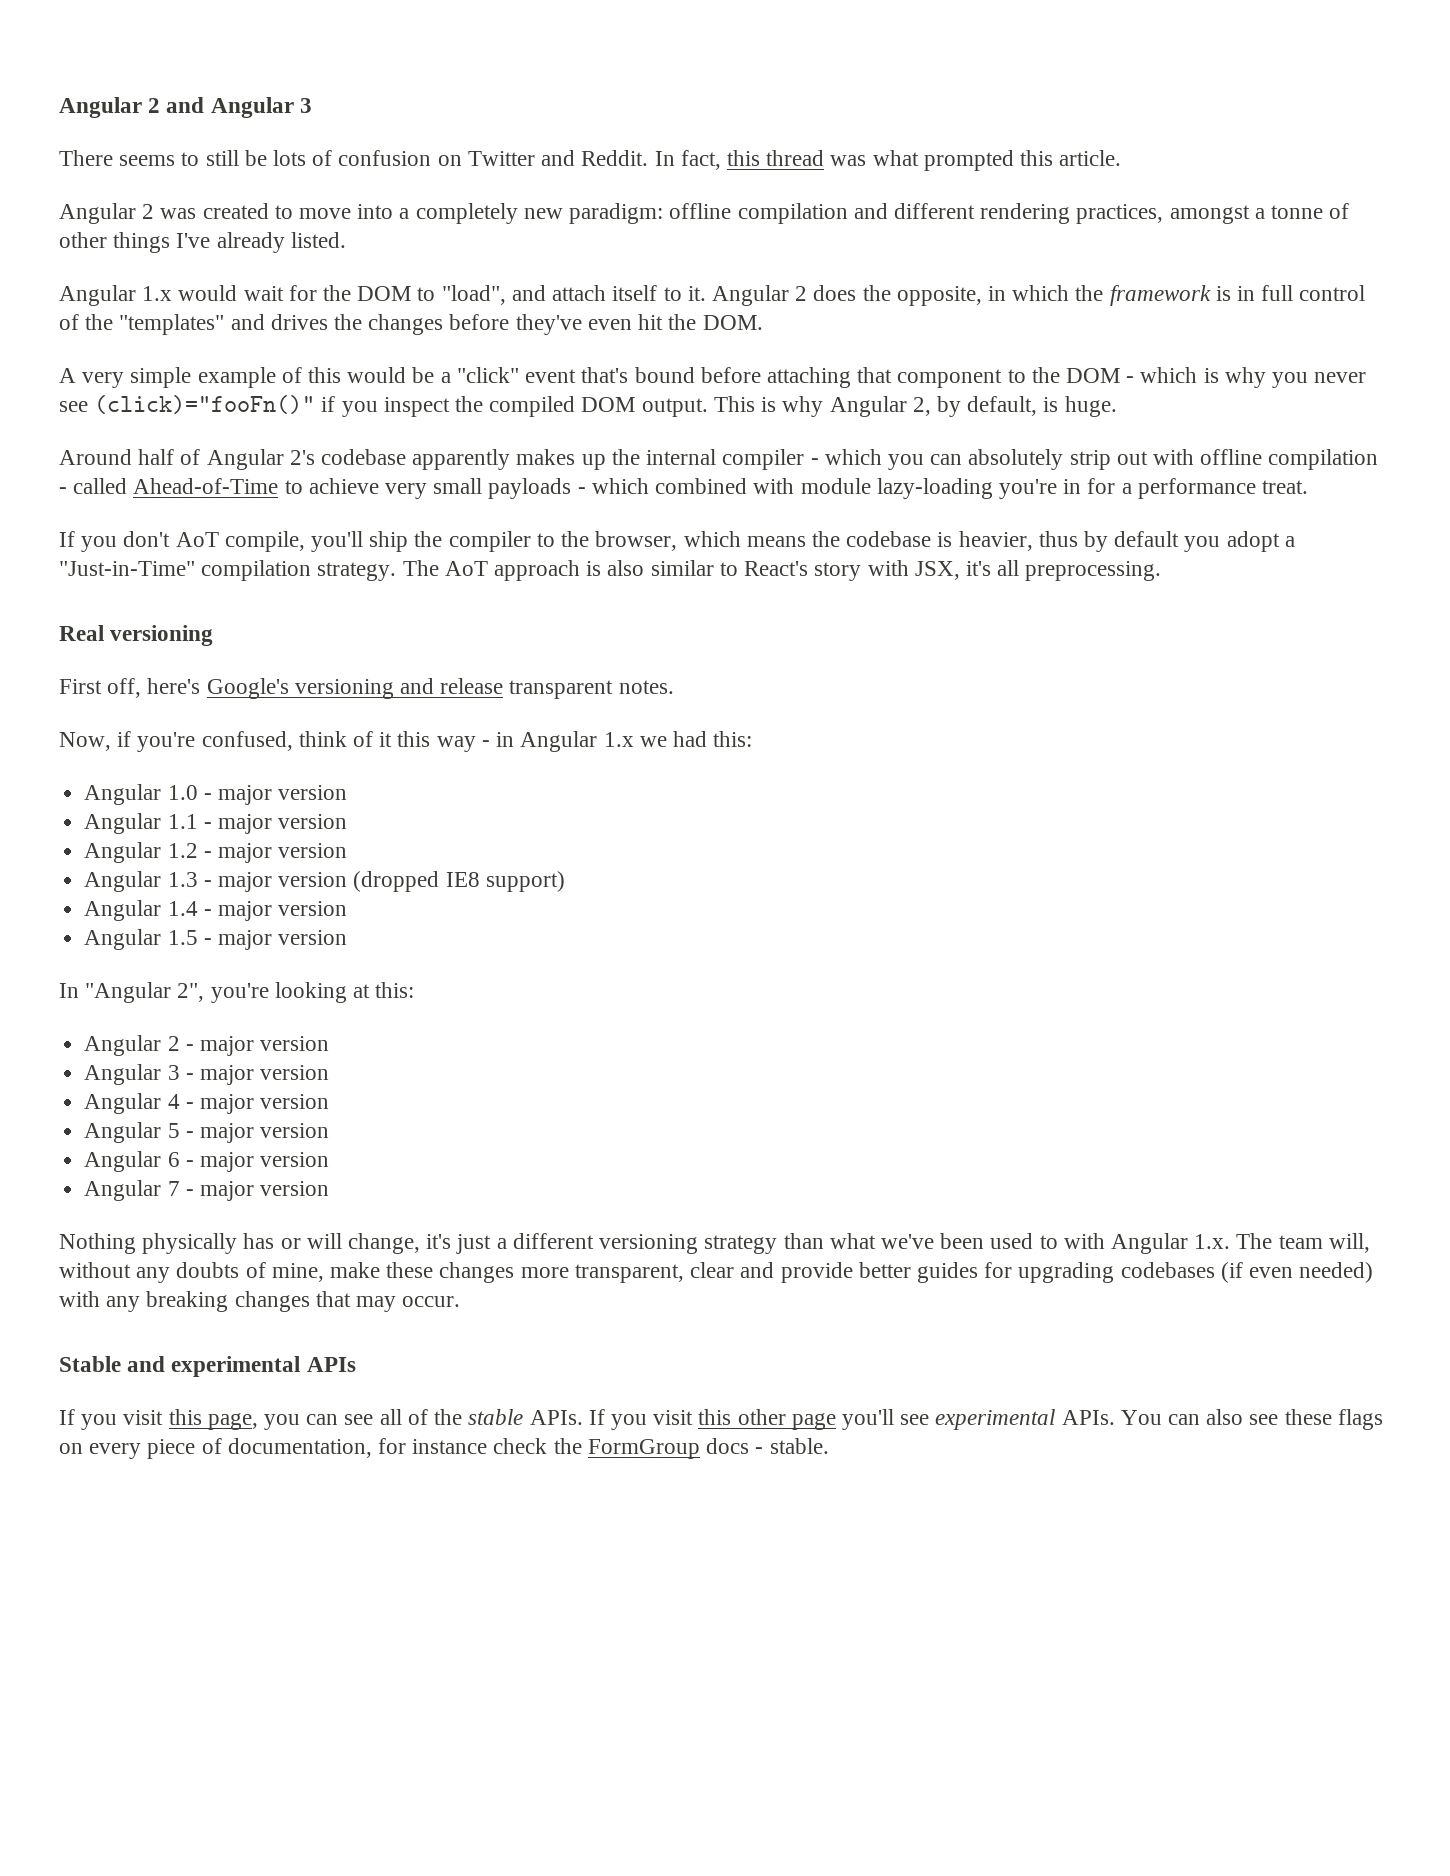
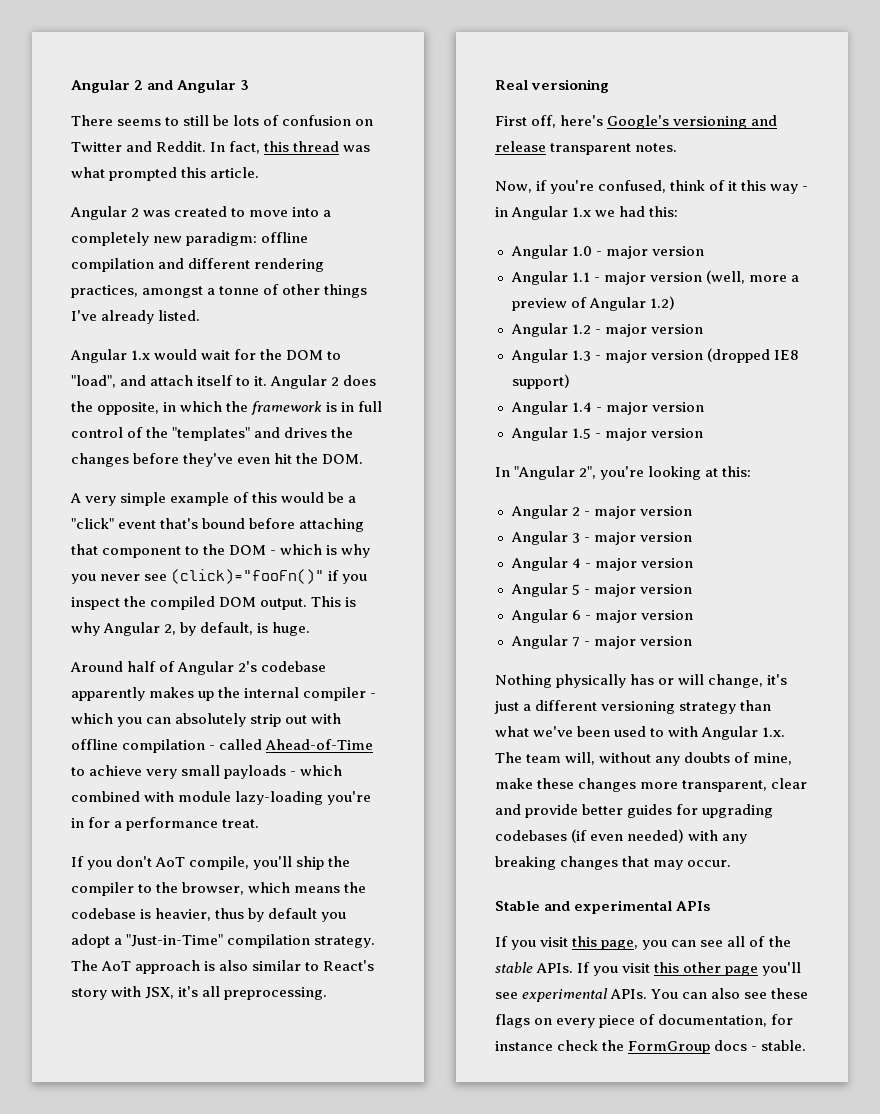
(348, 821) none -> [705,270,799,284] [511,296,675,311] (well, more a preview of Angular 1.2)

